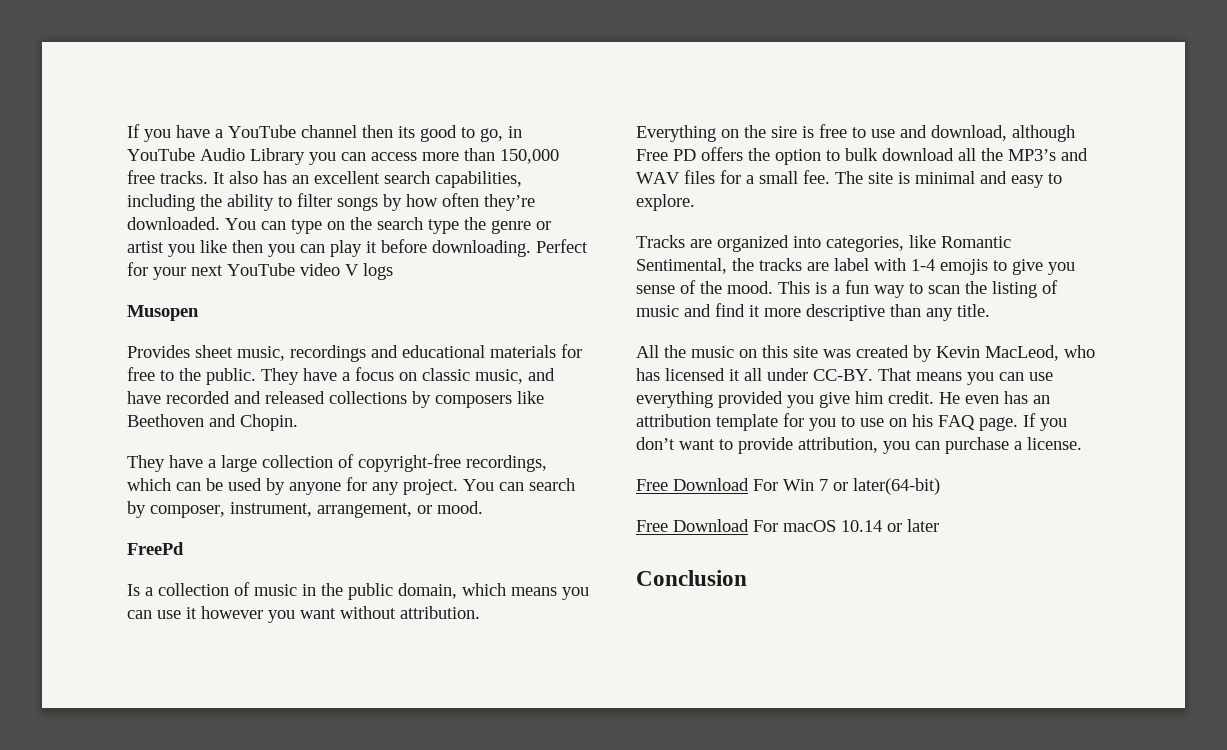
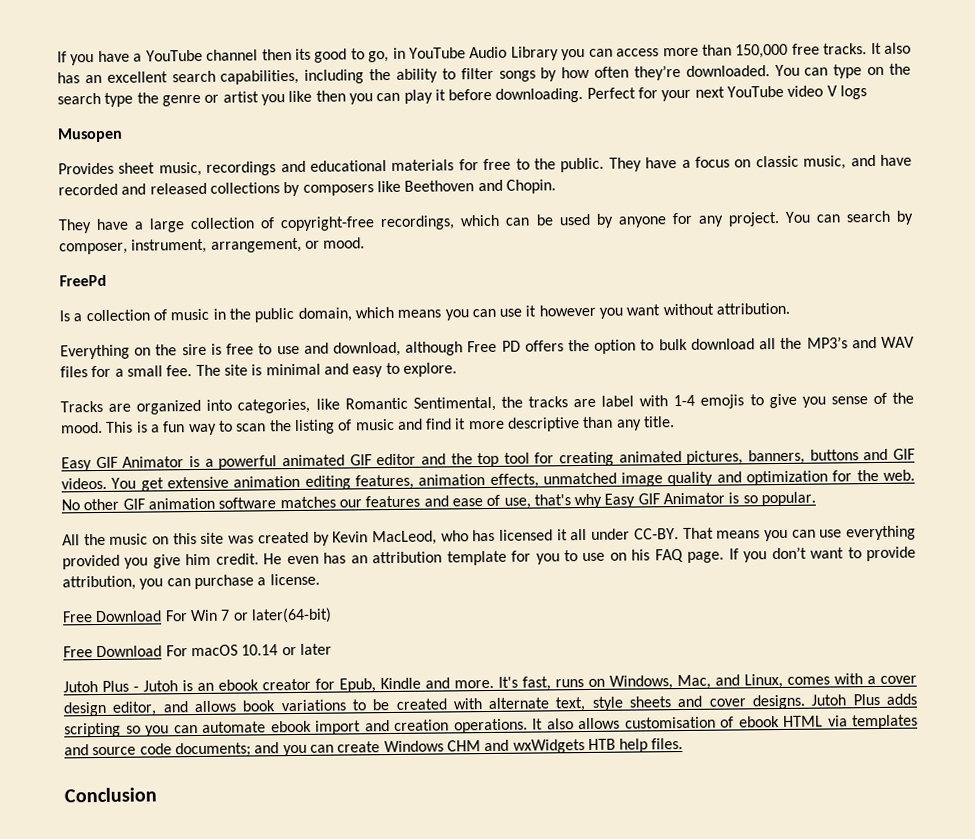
(990, 310) none -> [61,448,915,472] [61,469,915,492] [61,491,817,511] // Easy GIF Animator is a powerful animated GIF editor and the top tool for creating animated pictures, banners, buttons and GIF videos. You get extensive animation editing features, animation effects, unmatched image quality and optimization for the web. No other GIF animation software matches our features and ease of use, that's why Easy GIF Animator is so popular.
(939, 525) none -> [63,673,917,693] [63,693,917,717] [64,714,918,738] [64,738,684,758] // Jutoh Plus - Jutoh is an ebook creator for Epub, Kindle and more. It's fast, runs on Windows, Mac, and Linux, comes with a cover design editor, and allows book variations to be created with alternate text, style sheets and cover designs. Jutoh Plus adds scripting so you can automate ebook import and creation operations. It also allows customisation of ebook HTML via templates and source code documents; and you can create Windows CHM and wxWidgets HTB help files.

